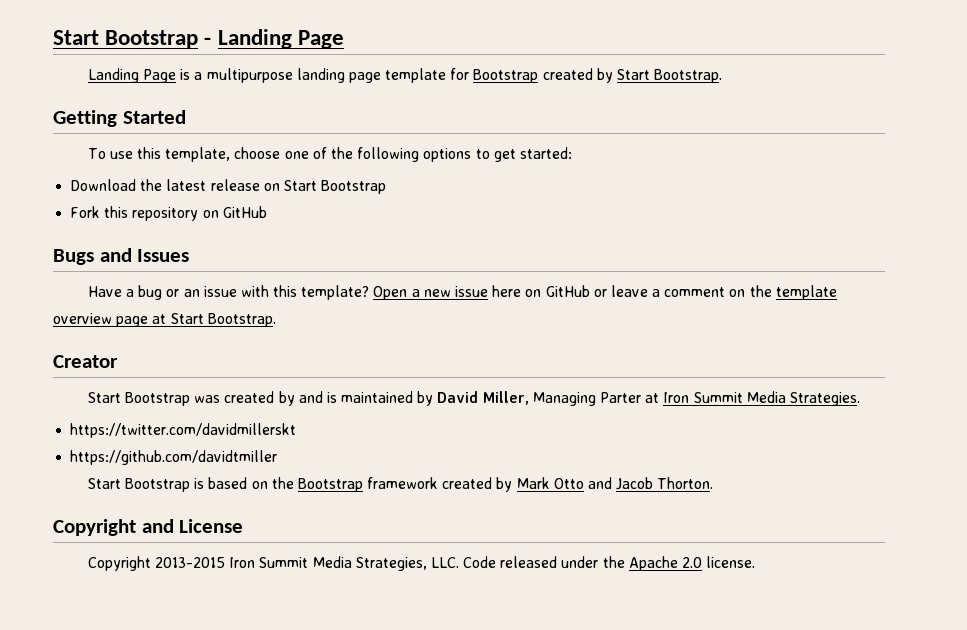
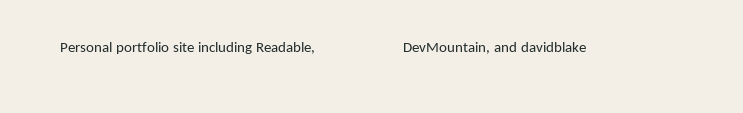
[53,29,344,49] [87,68,723,83] [53,110,186,127] [87,147,572,162] [70,179,387,194] [70,206,267,221] [53,248,190,265] [87,285,837,300] [53,313,276,327] [53,355,118,368] [87,391,860,406] [70,423,297,438] [70,450,278,465] [87,477,714,492] [53,519,244,536] [87,556,756,571] Start Bootstrap - Landing Page // Landing Page is a multipurpose landing page template for Bootstrap created by Start Bootstrap. // Getting Started // To use this template, choose one of the following options to get started: // Download the latest release on Start Bootstrap // Fork this repository on GitHub // Bugs and Issues // Have a bug or an issue with this template? Open a new issue here on GitHub or leave a comment on the template overview page at Start Bootstrap. // Creator // Start Bootstrap was created by and is maintained by David Miller, Managing Parter at Iron Summit Media Strategies. // https://twitter.com/davidmillerskt // https://github.com/davidtmiller // Start Bootstrap is based on the Bootstrap framework created by Mark Otto and Jacob Thorton. // Copyright and License // Copyright 2013-2015 Iron Summit Media Strategies, LLC. Code released under the Apache 2.0 license. -> [60,42,586,54] Personal portfolio site including Readable, DevMountain, and davidblake

